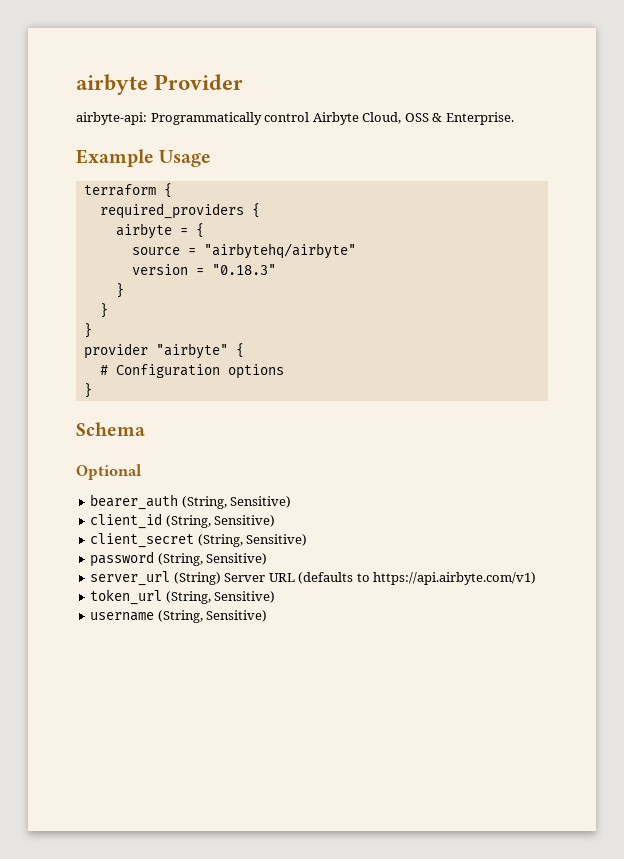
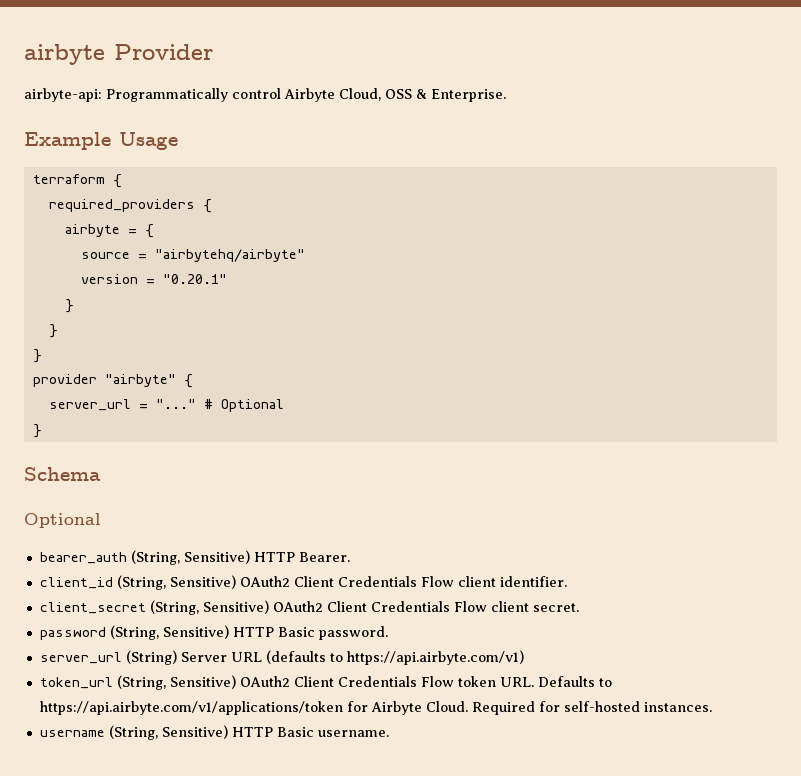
[211,264,276,275] "0.18.3" -> [162,274,227,284] "0.20.1"
[99,364,284,379] # Configuration options -> [48,399,284,412] server_url = "..." # Optional
(292, 502) none -> [253,552,350,562] HTTP Bearer.
[90,533,308,548] // client_secret (String, Sensitive) -> [239,576,567,587] [39,600,579,615] OAuth2 Client Credentials Flow client identifier. // client_secret (String, Sensitive) OAuth2 Client Credentials Flow client secret.
(268, 559) none -> [232,626,388,640] HTTP Basic password.
(276, 597) none -> [239,676,612,687] [39,701,712,715] OAuth2 Client Credentials Flow token URL. Defaults to https://api.airbyte.com/v1/applications/token for Airbyte Cloud. Required for self-hosted instances.
(268, 616) none -> [231,727,389,737] HTTP Basic username.

